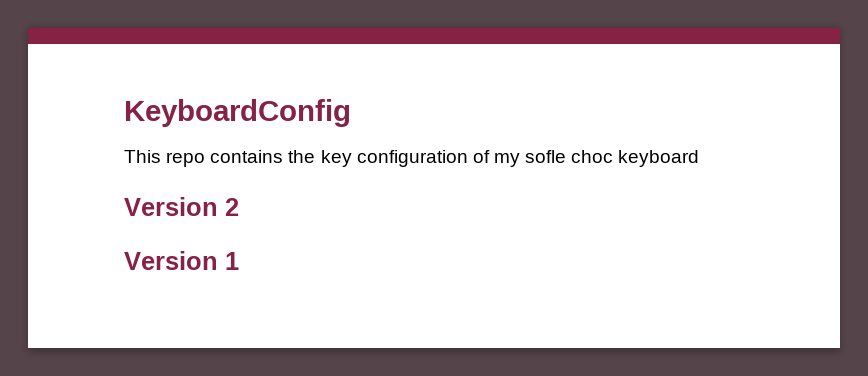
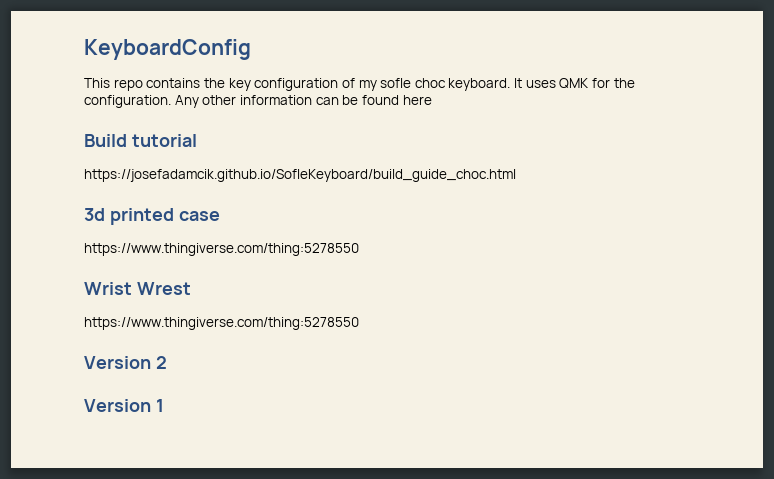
[618,150,700,167] keyboard -> [448,78,635,91] [84,95,432,108] [84,134,197,147] [84,169,516,182] [84,208,220,225] [84,243,359,256] [84,282,191,295] [84,317,359,330] keyboard. It uses QMK for the configuration. Any other information can be found here // Build tutorial // https://josefadamcik.github.io/SofleKeyboard/build_guide_choc.html // 3d printed case // https://www.thingiverse.com/thing:5278550 // Wrist Wrest // https://www.thingiverse.com/thing:5278550

